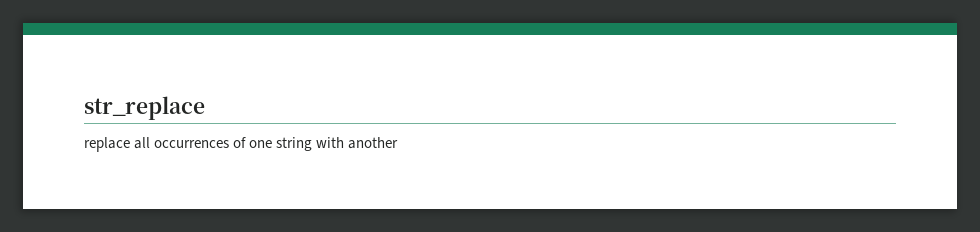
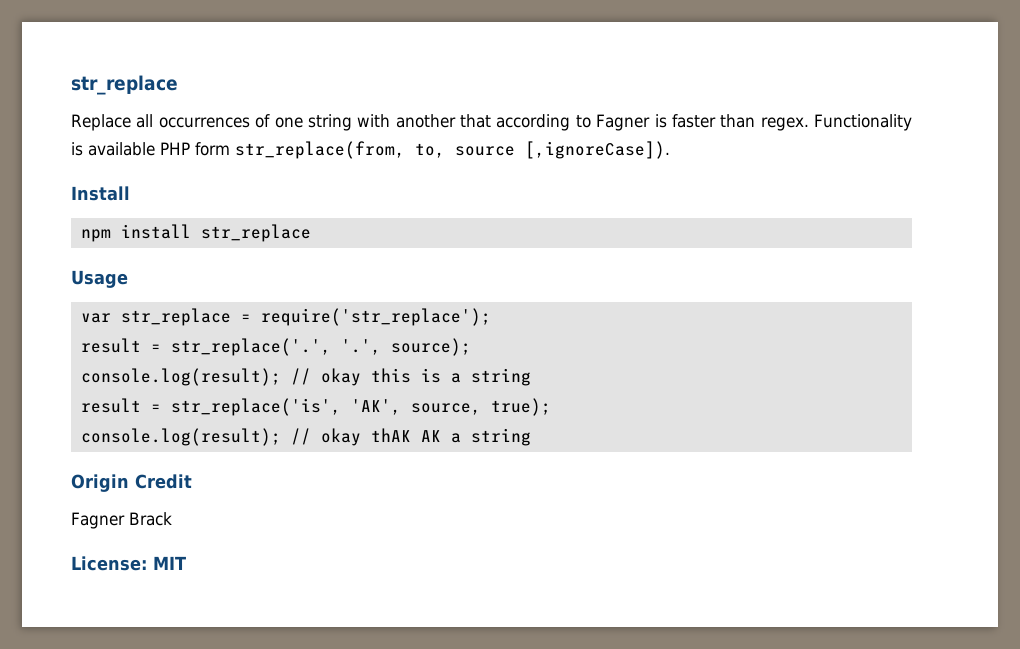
[84,96,205,120] [84,137,130,152] str_replace // replace -> [71,75,178,95] [71,114,131,131] str_replace // Replace
(399, 143) none -> [460,114,913,131] [71,141,670,159] [71,186,130,201] [80,224,311,242] [71,270,128,288] [80,308,491,326] [80,338,471,356] [80,368,531,386] [80,398,551,416] [80,428,531,446] [71,474,192,492] [71,512,172,529] [71,556,186,571] that according to Fagner is faster than regex. Functionality is available PHP form str_replace(from, to, source [,ignoreCase]). // Install // npm install str_replace // Usage // var str_replace = require('str_replace'); // result = str_replace('.', '.', source); // console.log(result); // okay this is a string // result = str_replace('is', 'AK', source, true); // console.log(result); // okay thAK AK a string // Origin Credit // Fagner Brack // License: MIT

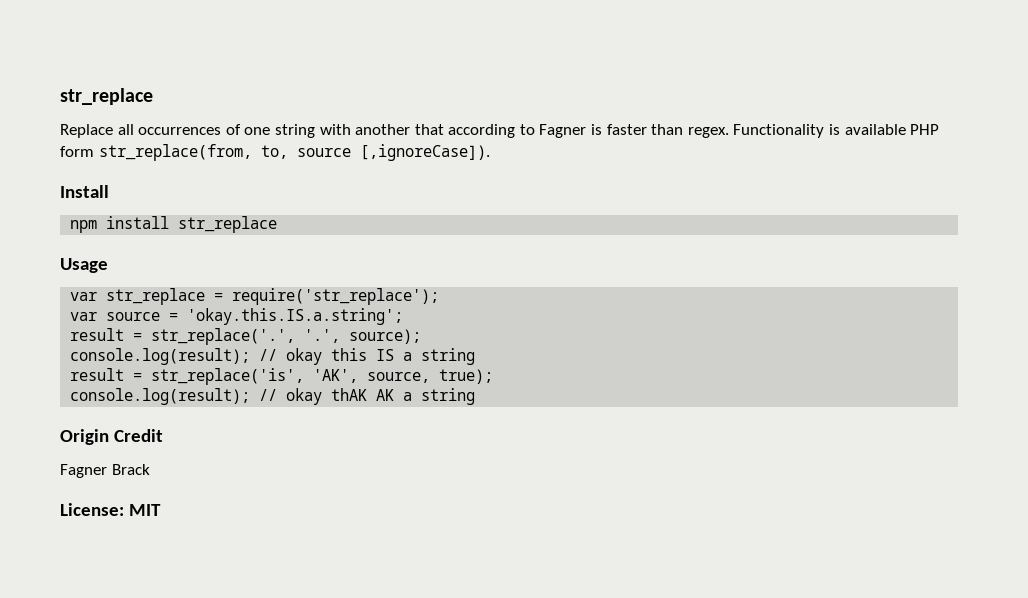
(491, 317) none -> [70,308,404,325] // var source = 'okay.this.IS.a.string';
[420,368,441,383] is -> [376,349,395,361] IS

